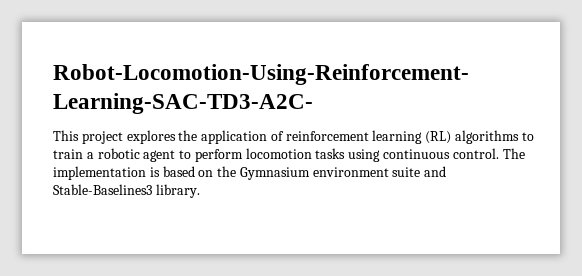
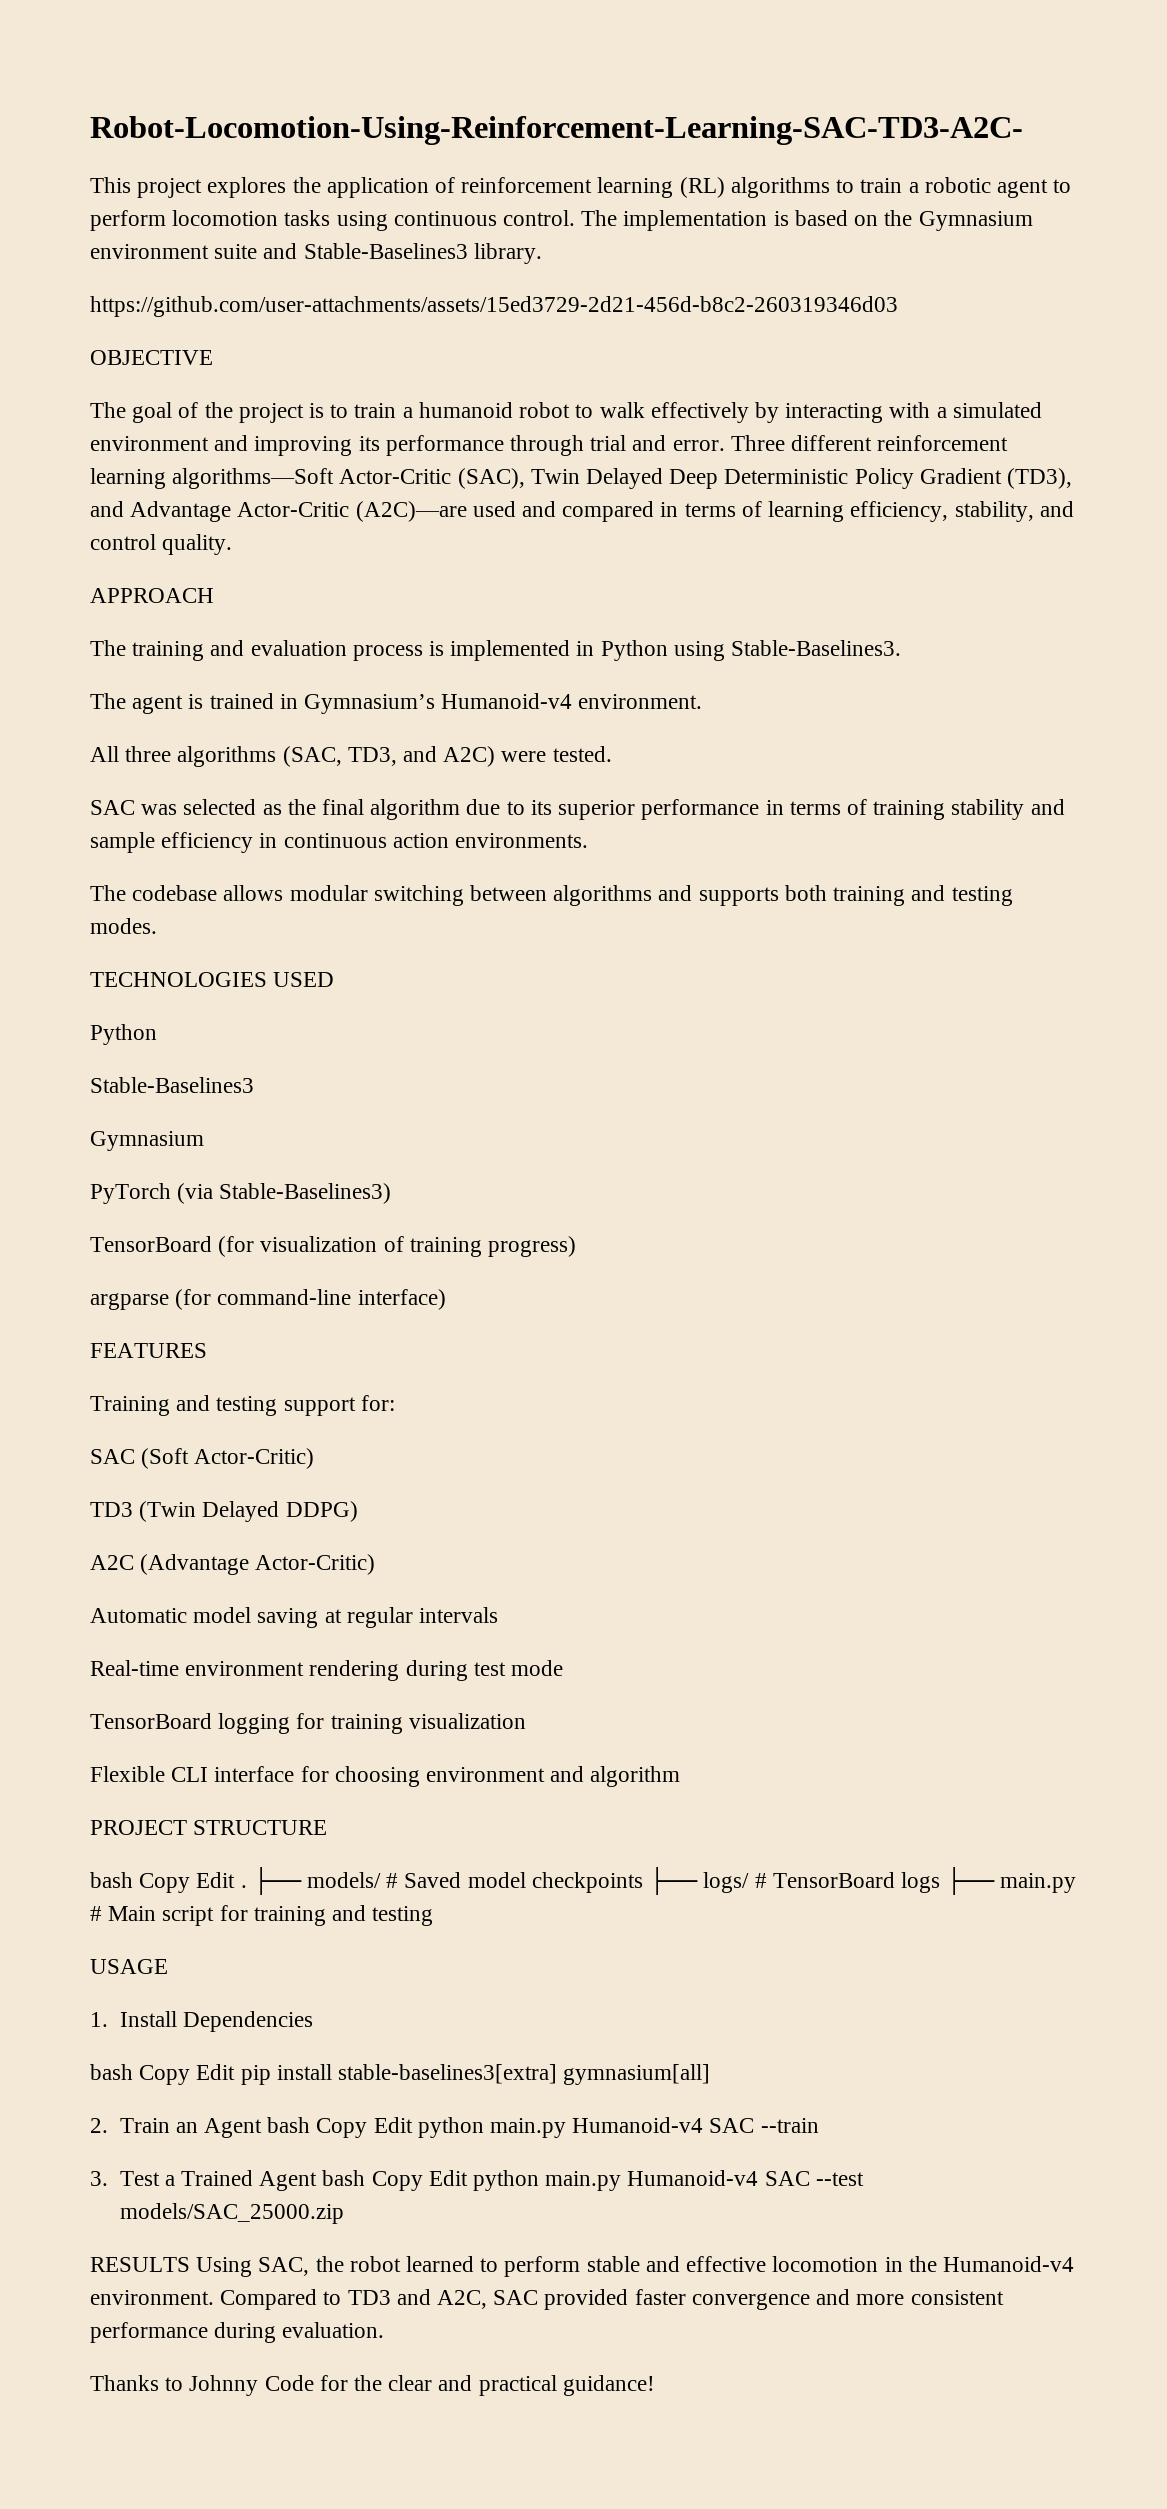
(200, 191) none -> [90,296,898,317] [90,350,213,365] [90,402,1042,423] [90,435,1009,456] [90,468,1073,489] [90,501,1074,522] [90,534,233,555] [90,588,214,603] [90,640,902,661] [90,693,703,714] [90,746,612,767] [90,799,1065,820] [90,832,589,853] [90,885,1013,906] [90,918,157,934] [90,972,335,987] [90,1024,157,1045] [90,1077,254,1093] [90,1131,204,1151] [90,1183,392,1204] [90,1236,577,1257] [90,1289,446,1310] [90,1343,207,1358] [90,1395,395,1416] [90,1448,315,1469] [90,1501,358,1522] [90,1554,376,1575] [90,1607,499,1628] [90,1660,564,1681] [90,1713,526,1734] [90,1766,681,1787] [90,1820,328,1835] [90,1867,1077,1895] [90,1905,434,1926] [90,1959,168,1974] [90,2011,313,2032] [90,2064,711,2085] [90,2117,819,2138] [90,2170,864,2191] [119,2203,344,2224] [90,2256,1074,2277] [90,2289,1004,2310] [90,2322,385,2343] [90,2375,655,2396] // https://github.com/user-attachments/assets/15ed3729-2d21-456d-b8c2-260319346d03 // OBJECTIVE // The goal of the project is to train a humanoid robot to walk effectively by interacting with a simulated environment and improving its performance through trial and error. Three different reinforcement learning algorithms—Soft Actor-Critic (SAC), Twin Delayed Deep Deterministic Policy Gradient (TD3), and Advantage Actor-Critic (A2C)—are used and compared in terms of learning efficiency, stability, and control quality. // APPROACH // The training and evaluation process is implemented in Python using Stable-Baselines3. // The agent is trained in Gymnasium’s Humanoid-v4 environment. // All three algorithms (SAC, TD3, and A2C) were tested. // SAC was selected as the final algorithm due to its superior performance in terms of training stability and sample efficiency in continuous action environments. // The codebase allows modular switching between algorithms and supports both training and testing modes. // TECHNOLOGIES USED // Python // Stable-Baselines3 // Gymnasium // PyTorch (via Stable-Baselines3) // TensorBoard (for visualization of training progress) // argparse (for command-line interface) // FEATURES // Training and testing support for: // SAC (Soft Actor-Critic) // TD3 (Twin Delayed DDPG) // A2C (Advantage Actor-Critic) // Automatic model saving at regular intervals // Real-time environment rendering during test mode // TensorBoard logging for training visualization // Flexible CLI interface for choosing environment and algorithm // PROJECT STRUCTURE // bash Copy Edit . ├── models/ # Saved model checkpoints ├── logs/ # TensorBoard logs ├── main.py # Main script for training and testing // USAGE // 1. Install Dependencies // bash Copy Edit pip install stable-baselines3[extra] gymnasium[all] // 2. Train an Agent bash Copy Edit python main.py Humanoid-v4 SAC --train // 3. Test a Trained Agent bash Copy Edit python main.py Humanoid-v4 SAC --test models/SAC_25000.zip // RESULTS Using SAC, the robot learned to perform stable and effective locomotion in the Humanoid-v4 environment. Compared to TD3 and A2C, SAC provided faster convergence and more consistent performance during evaluation. // Thanks to Johnny Code for the clear and practical guidance!

